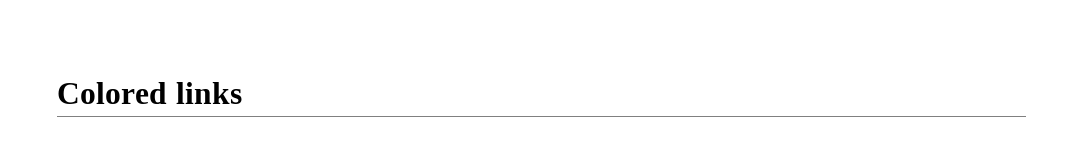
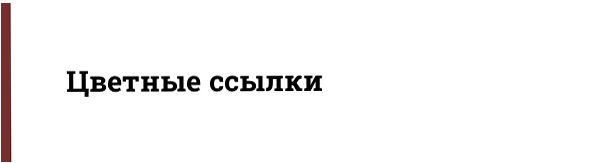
[57,82,242,104] Colored links -> [65,70,324,97] Цветные ссылки

